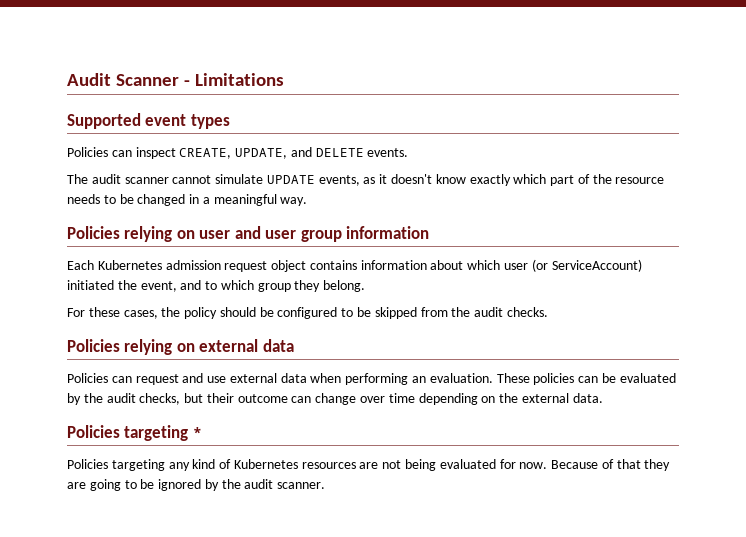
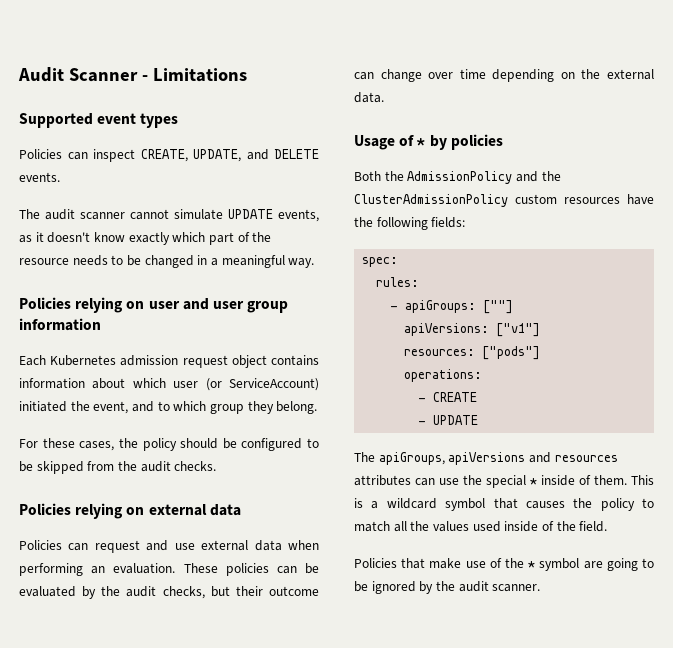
[67,425,202,441] [67,459,671,471] Policies targeting * // Policies targeting any kind of Kubernetes resources are not being evaluated for now. Because of that they -> [354,134,503,150] [354,171,561,184] [354,194,654,207] [354,217,466,230] [362,257,399,267] [376,277,420,287] [390,300,514,314] [404,323,541,337] [404,346,541,360] [404,369,483,382] [418,392,478,402] [418,415,479,425] [354,452,618,465] [354,475,654,488] [354,498,654,511] [354,521,608,532] [354,558,580,571] Usage of * by policies // Both the AdmissionPolicy and the ClusterAdmissionPolicy custom resources have the following fields: // spec: // rules: // - apiGroups: [""] // apiVersions: ["v1"] // resources: ["pods"] // operations: // - CREATE // - UPDATE // The apiGroups, apiVersions and resources attributes can use the special * inside of them. This is a wildcard symbol that causes the policy to match all the values used inside of the field. // Policies that make use of the * symbol

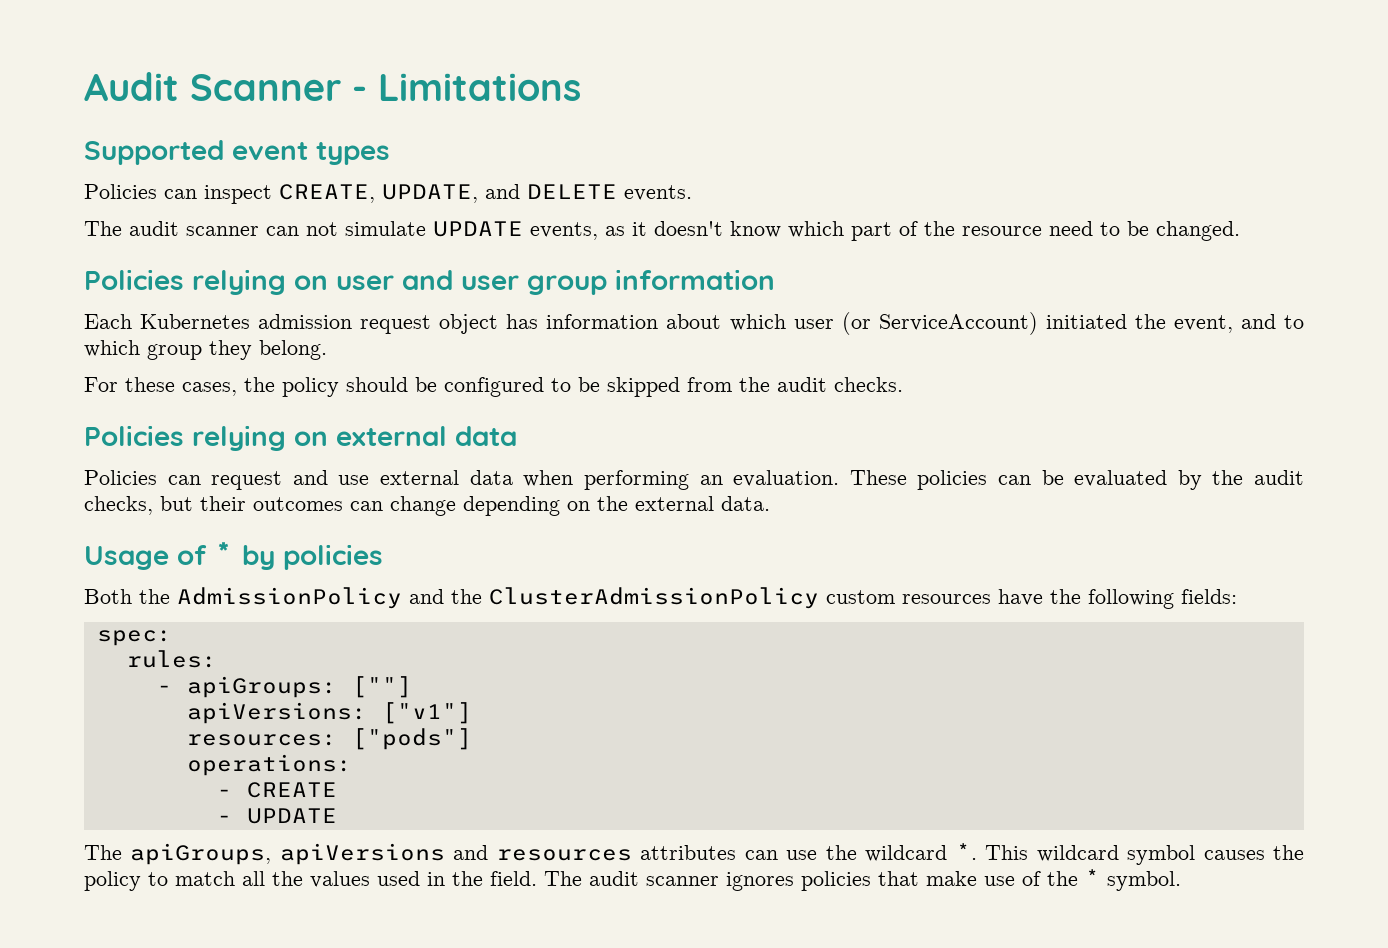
[130,209,169,220] cannot -> [266,222,338,236] can not
[128,232,170,245] exactly -> (781, 229) none
[72,255,315,268] needs to be changed in a meaningful way. -> [1049,221,1240,241] need to be changed.
[270,355,319,366] contains -> [506,314,539,329] has
[269,586,319,596] outcome -> [253,497,343,511] outcomes
[428,69,486,79] over time -> (456, 506) none
[486,475,654,488] [354,498,379,509] special * inside of them. This is a -> [865,843,1029,862] wildcard *. This
[493,498,518,509] that -> (1196, 855) none
[504,521,554,532] inside of -> [427,872,445,886] in
[354,558,397,568] // Policies -> [544,871,871,891] The audit scanner ignores policies
[539,558,654,571] [354,581,541,594] symbol are going to be ignored by the audit scanner. -> [1107,871,1181,891] symbol.

